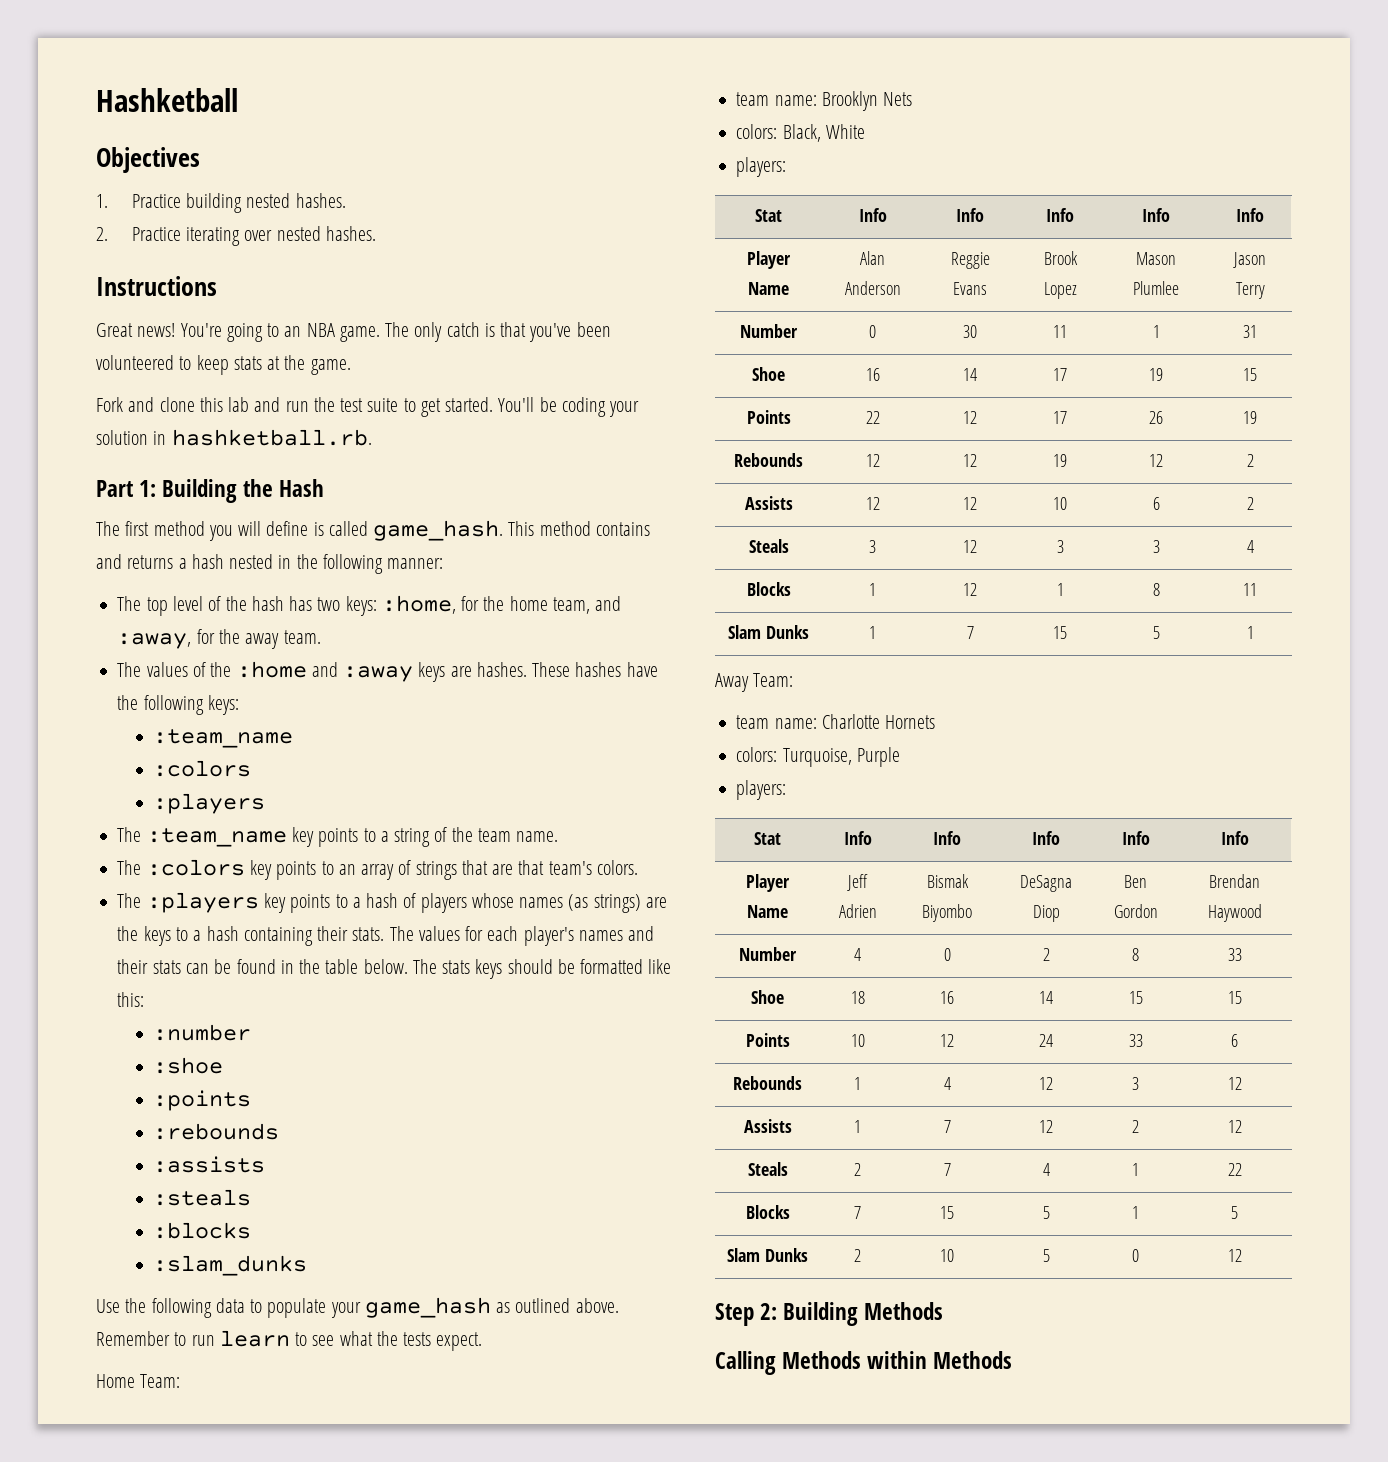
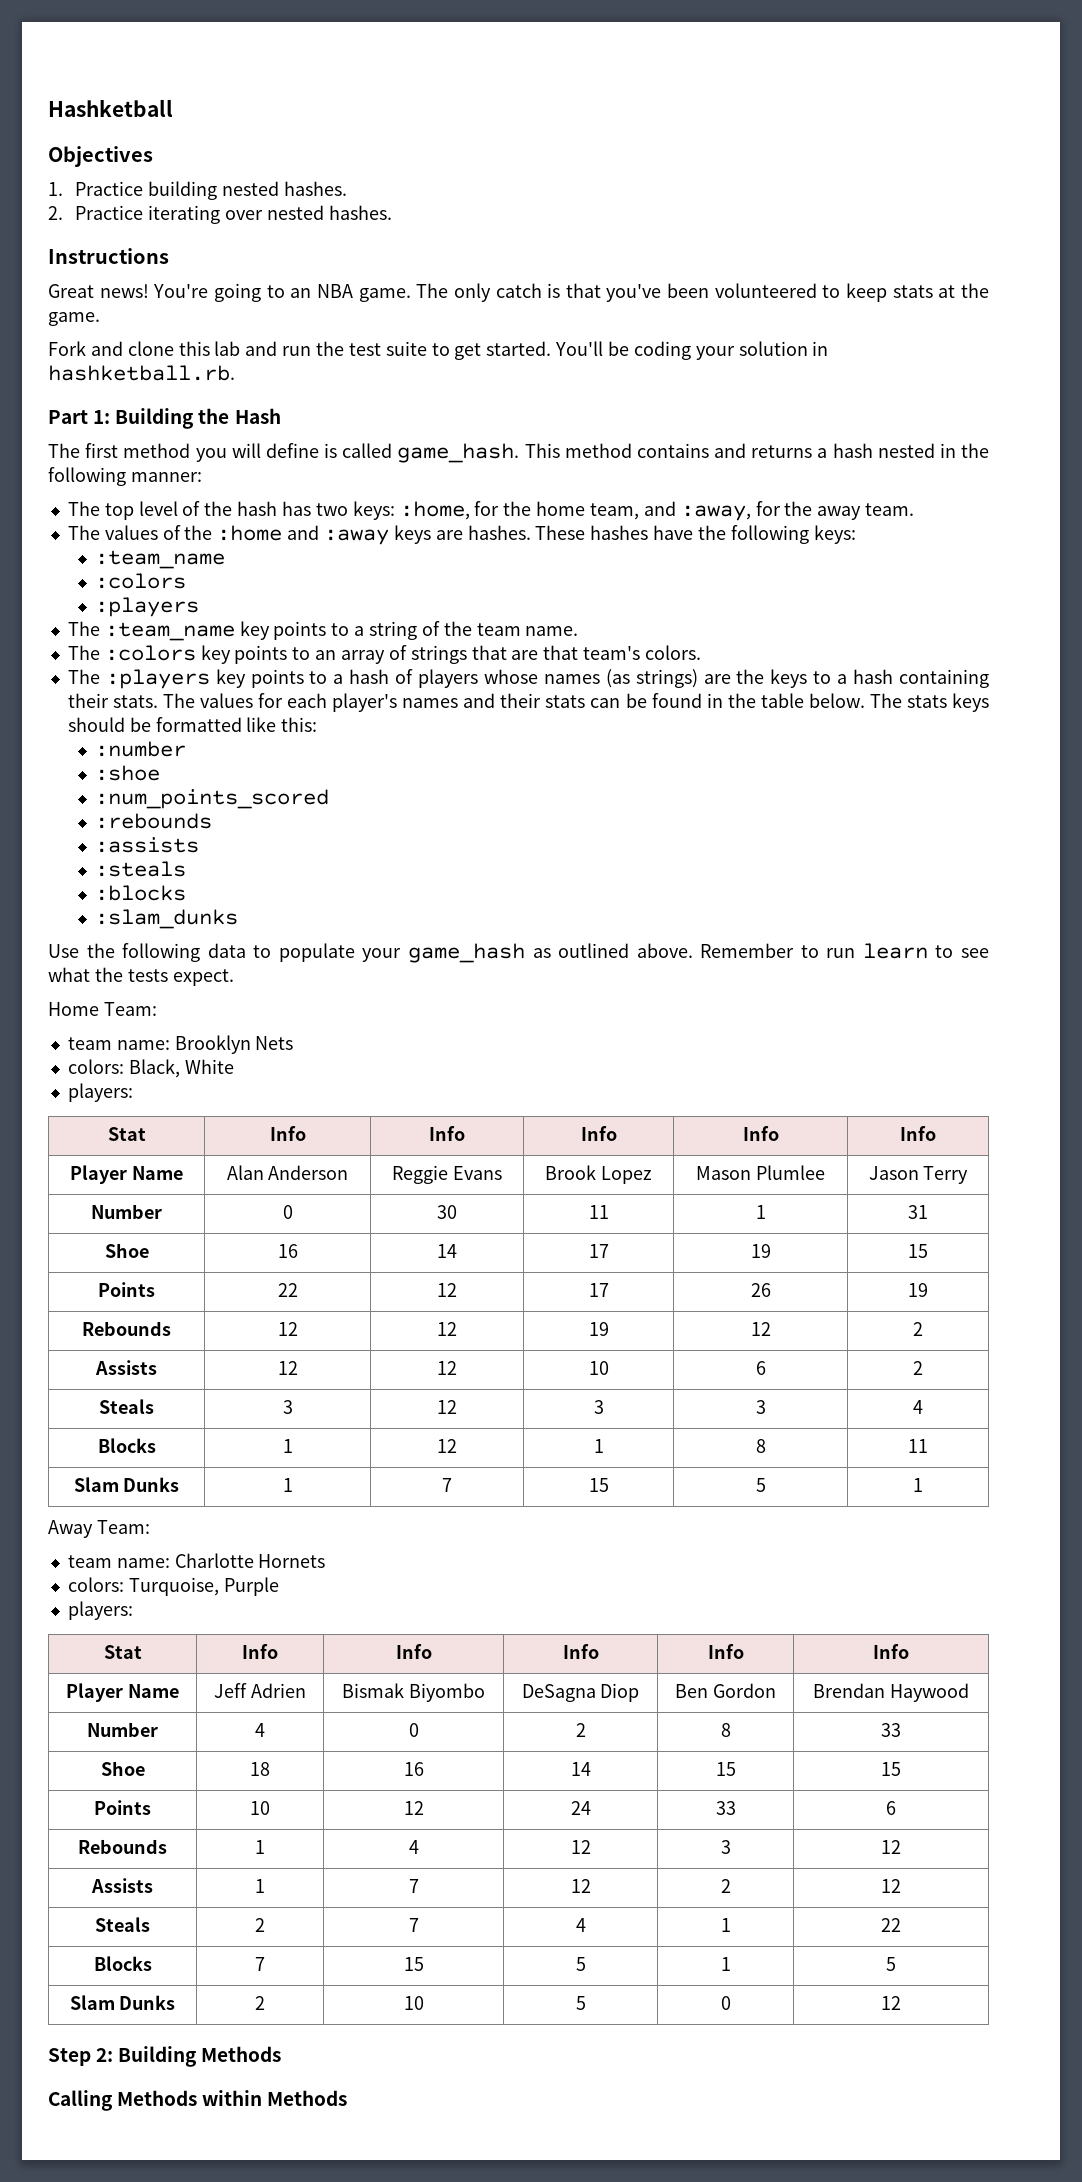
[153,1090,252,1111] :points -> [95,789,330,809] :num_points_scored

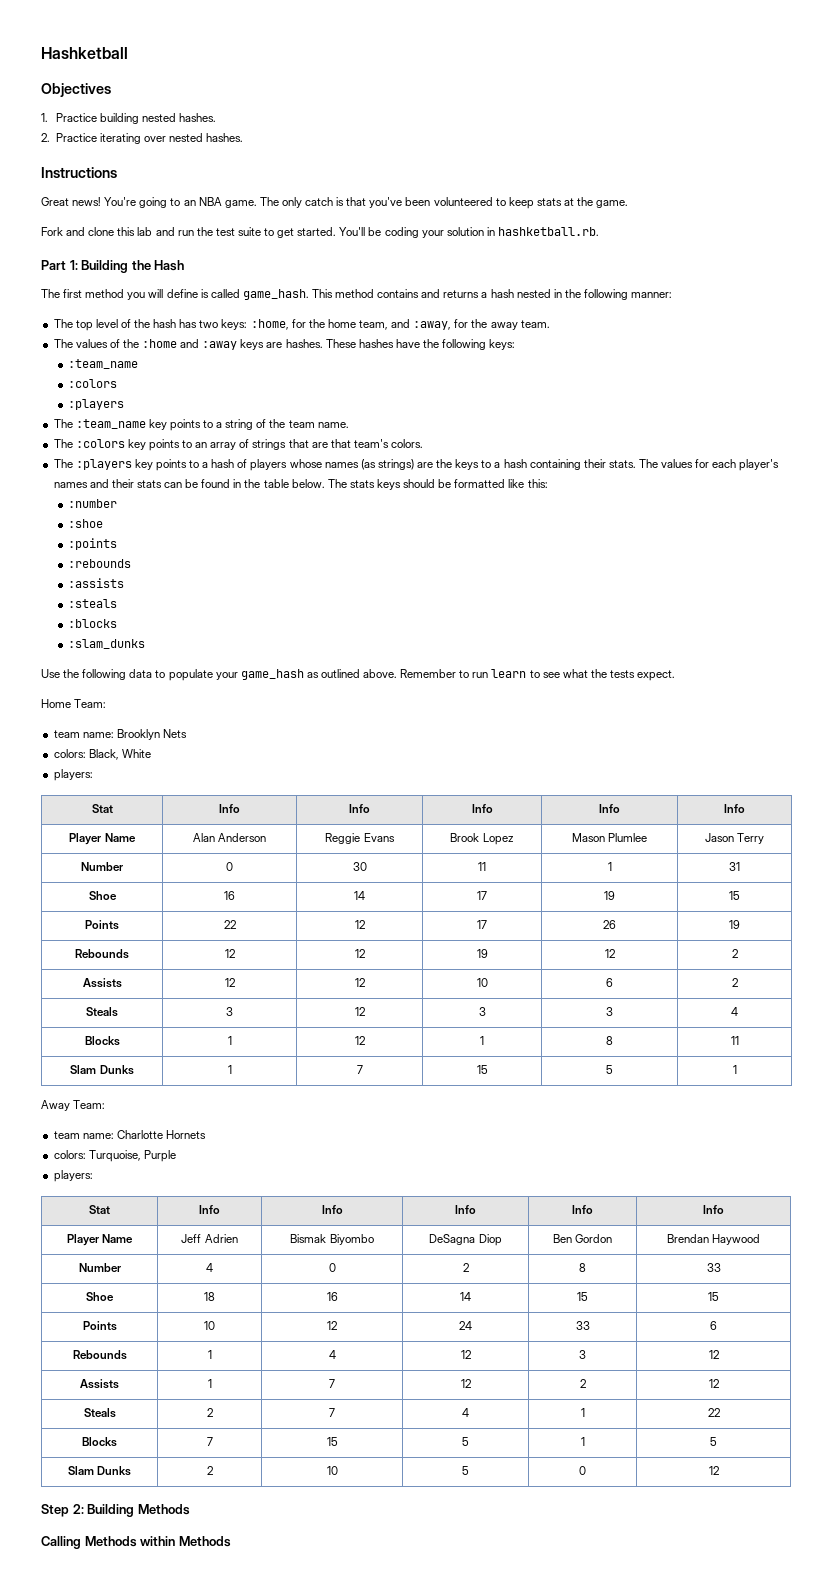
[95,789,330,809] :num_points_scored -> [68,538,118,550] :points

